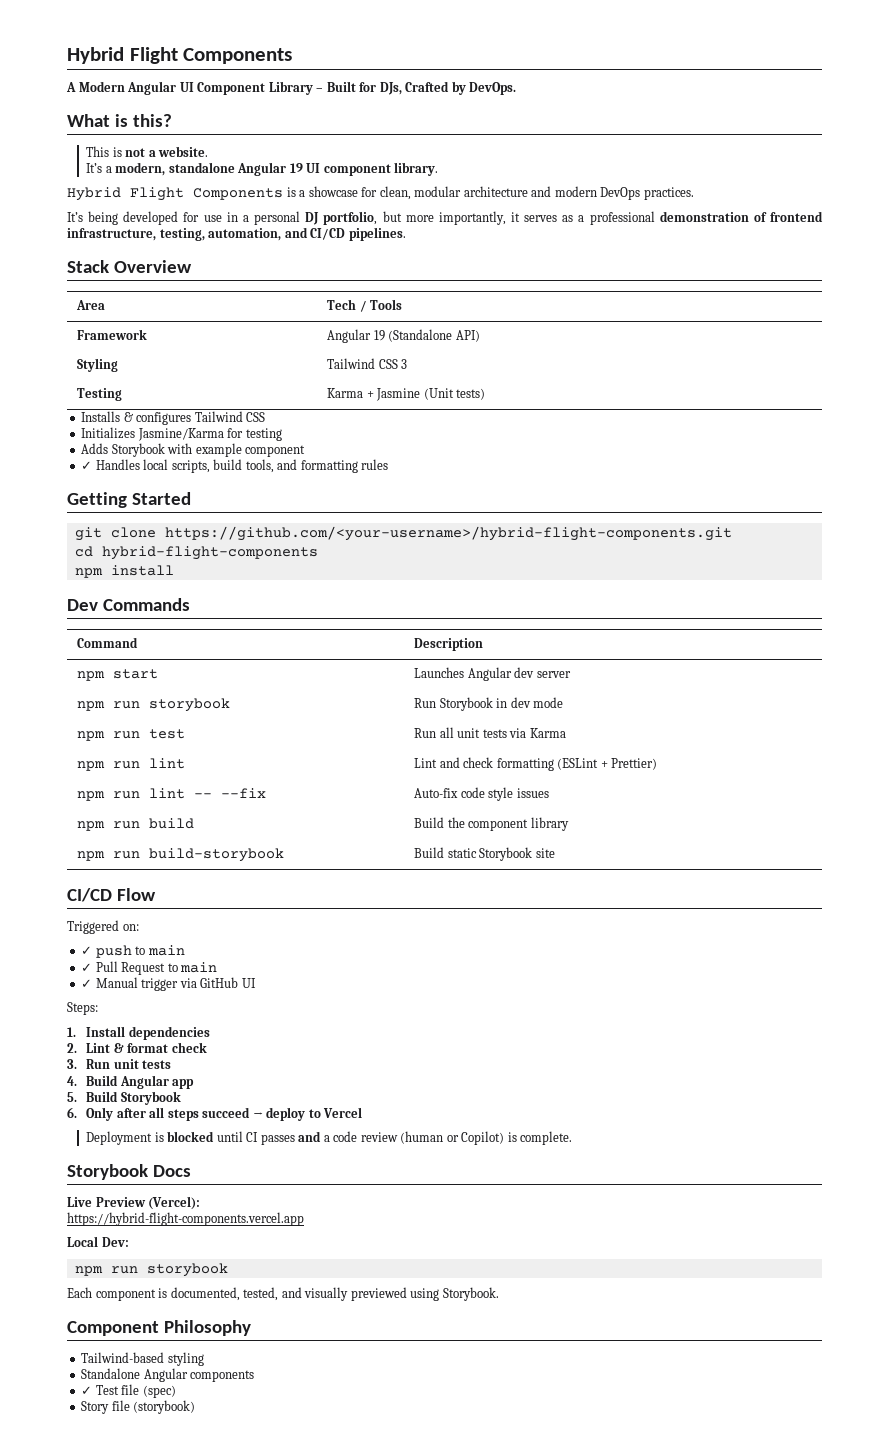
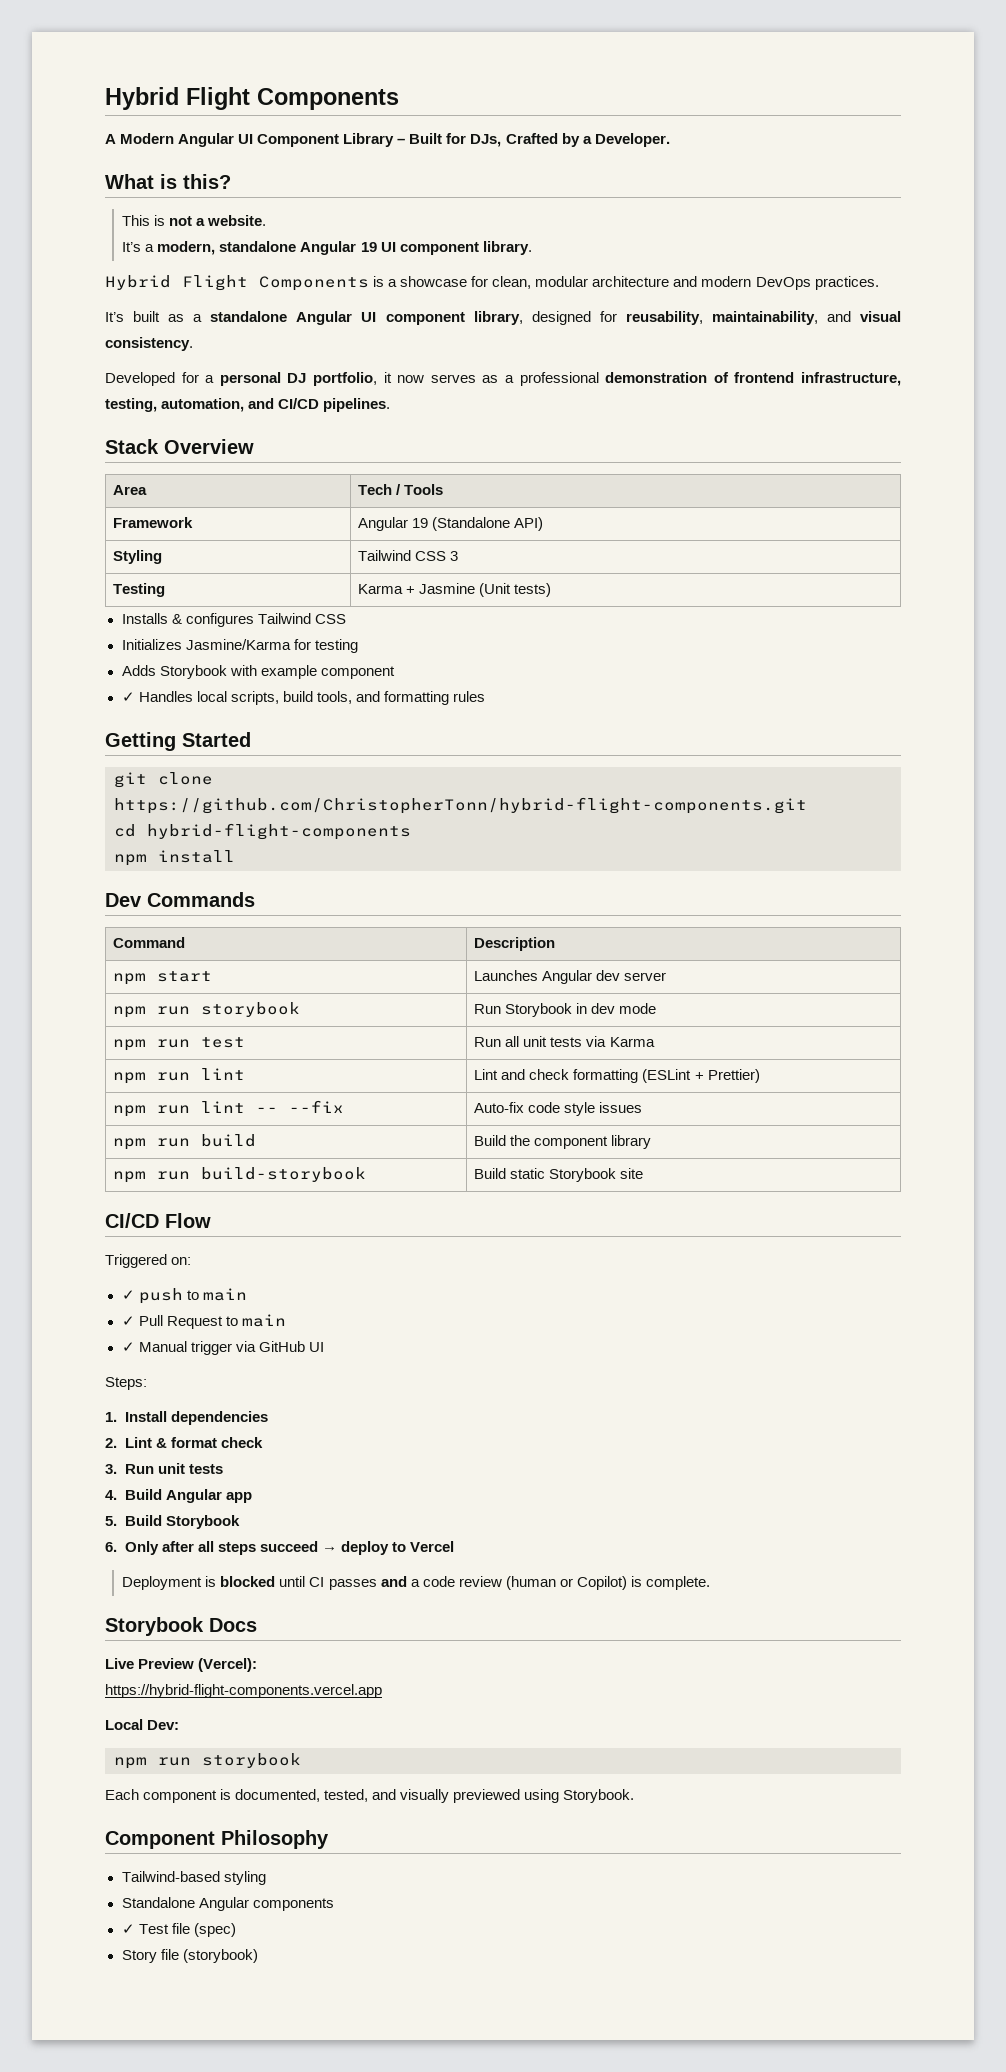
[469,82,517,95] DevOps. -> [582,133,670,147] a Developer.
[88,211,520,225] being developed for use in a personal DJ portfolio, but more importantly, it -> [133,311,901,325] [105,337,193,351] [105,372,425,386] built as a standalone Angular UI component library, designed for reusability, maintainability, and visual consistency. // Developed for a personal DJ portfolio, it now
[164,526,732,541] https://github.com/<your-username>/hybrid-flight-components.git -> [114,797,807,814] https://github.com/ChristopherTonn/hybrid-flight-components.git

